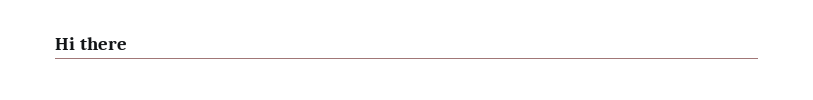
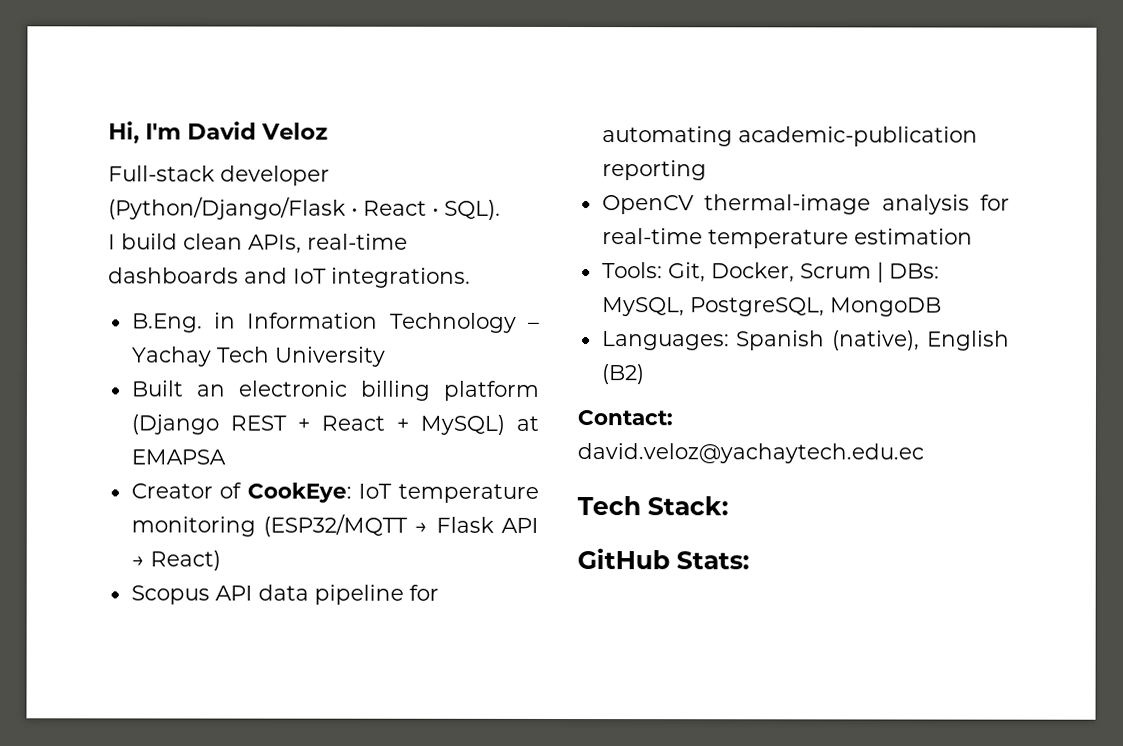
[55,37,127,50] Hi there -> [108,121,329,144] [108,165,330,186] [108,196,501,220] [108,233,408,254] [108,267,471,288] [131,312,540,333] [131,346,386,367] [130,380,539,401] [130,414,539,435] [130,449,226,465] [130,482,539,503] [130,513,539,537] [130,550,221,571] [130,584,439,605] [601,126,978,147] [601,160,707,181] [601,194,1010,215] [601,228,973,249] [601,262,940,283] [601,297,942,317] [601,330,1010,351] [600,364,645,385] [577,410,673,426] [577,443,924,464] [577,496,729,516] [577,548,750,570] Hi, I'm David Veloz // Full-stack developer (Python/Django/Flask • React • SQL). // I build clean APIs, real-time dashboards and IoT integrations. // B.Eng. in Information Technology – Yachay Tech University // Built an electronic billing platform (Django REST + React + MySQL) at EMAPSA // Creator of CookEye: IoT temperature monitoring (ESP32/MQTT → Flask API → React) // Scopus API data pipeline for automating academic-publication reporting // OpenCV thermal-image analysis for real-time temperature estimation // Tools: Git, Docker, Scrum | DBs: MySQL, PostgreSQL, MongoDB // Languages: Spanish (native), English (B2) // Contact: david.veloz@yachaytech.edu.ec // Tech Stack: // GitHub Stats:

